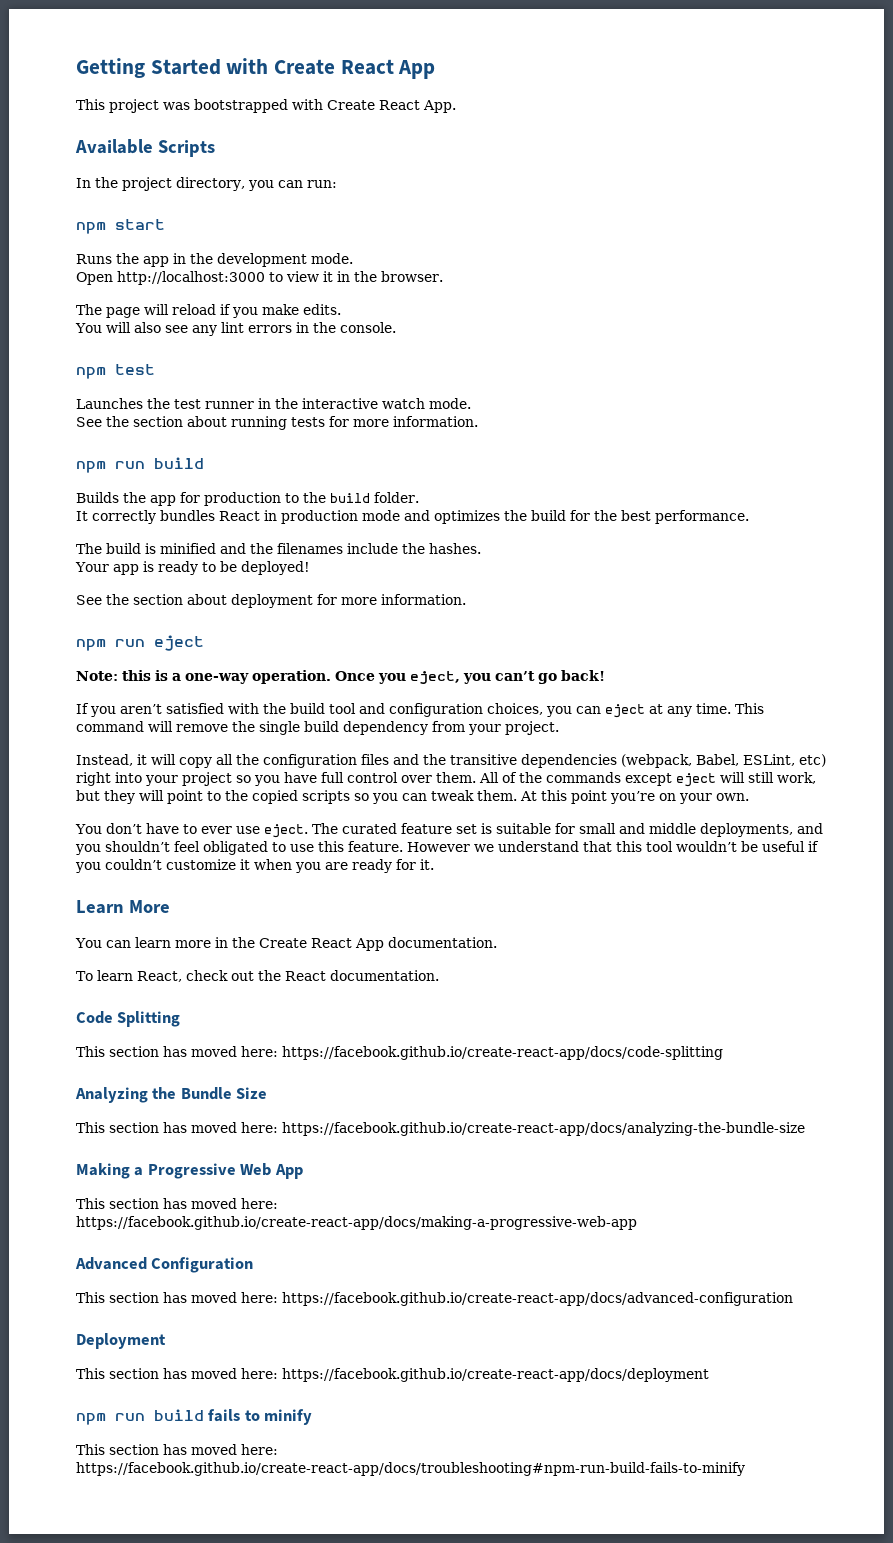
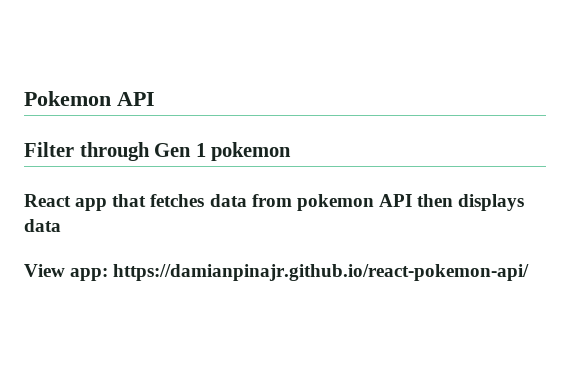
[76,58,436,79] [76,99,456,113] [75,139,215,157] [76,177,337,191] [76,219,165,234] [76,253,353,267] [76,271,443,285] [76,304,341,318] [75,322,396,336] [76,364,155,379] [76,398,471,409] [76,416,478,430] [76,457,204,473] [76,492,419,506] [76,510,749,524] [76,543,481,554] [75,561,310,575] [76,594,466,608] [76,635,204,651] [76,670,605,684] [76,703,764,718] [76,721,559,735] [76,754,826,768] [76,772,816,787] [76,790,749,804] [75,823,823,838] [75,841,819,855] [75,859,434,873] [76,900,170,914] [75,937,497,951] [76,970,439,982] [76,1011,181,1027] [76,1046,723,1060] [75,1087,268,1103] [76,1122,805,1136] [76,1163,303,1179] [76,1198,278,1209] [76,1216,637,1230] [75,1257,254,1273] [76,1292,793,1306] [76,1333,166,1349] [76,1368,709,1382] [76,1409,313,1425] [76,1444,278,1455] [76,1462,745,1476] Getting Started with Create React App // This project was bootstrapped with Create React App. // Available Scripts // In the project directory, you can run: // npm start // Runs the app in the development mode. // Open http://localhost:3000 to view it in the browser. // The page will reload if you make edits. // You will also see any lint errors in the console. // npm test // Launches the test runner in the interactive watch mode. // See the section about running tests for more information. // npm run build // Builds the app for production to the build folder. // It correctly bundles React in production mode and optimizes the build for the best performance. // The build is minified and the filenames include the hashes. // Your app is ready to be deployed! // See the section about deployment for more information. // npm run eject // Note: this is a one-way operation. Once you eject, you can’t go back! // If you aren’t satisfied with the build tool and configuration choices, you can eject at any time. This command will remove the single build dependency from your project. // Instead, it will copy all the configuration files and the transitive dependencies (webpack, Babel, ESLint, etc) right into your project so you have full control over them. All of the commands except eject will still work, but they will point to the copied scripts so you can tweak them. At this point you’re on your own. // You don’t have to ever use eject. The curated feature set is suitable for small and middle deployments, and you shouldn’t feel obligated to use this feature. However we understand that this tool wouldn’t be useful if you couldn’t customize it when you are ready for it. // Learn More // You can learn more in the Create React App documentation. // To learn React, check out the React documentation. // Code Splitting // This section has moved here: https://facebook.github.io/create-react-app/docs/code-splitting // Analyzing the Bundle Size // This section has moved here: https://facebook.github.io/create-react-app/docs/analyzing-the-bundle-size // Making a Progressive Web App // This section has moved here: https://facebook.github.io/create-react-app/docs/making-a-progressive-web-app // Advanced Configuration // This section has moved here: https://facebook.github.io/create-react-app/docs/advanced-configuration // Deployment // This section has moved here: https://facebook.github.io/create-react-app/docs/deployment // npm run build fails to minify // This section has moved here: https://facebook.github.io/create-react-app/docs/troubleshooting#npm-run-build-fails-to-minify -> [24,91,155,106] [24,142,292,161] [24,194,525,211] [24,219,61,232] [24,264,530,281] Pokemon API // Filter through Gen 1 pokemon // React app that fetches data from pokemon API then displays data // View app: https://damianpinajr.github.io/react-pokemon-api/

